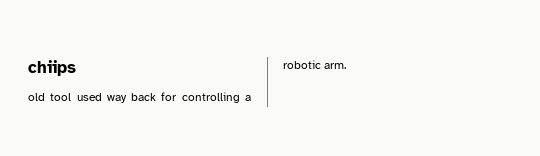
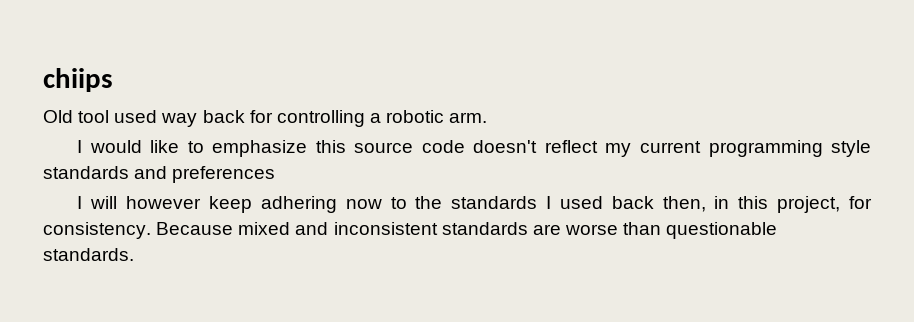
[28,93,45,101] old -> [43,110,73,123] Old
(347, 66) none -> [77,140,871,157] [43,166,276,183] [77,196,872,213] [43,222,778,239] [43,248,134,261] // I would like to emphasize this source code doesn't reflect my current programming style standards and preferences // I will however keep adhering now to the standards I used back then, in this project, for consistency. Because mixed and inconsistent standards are worse than questionable standards.

